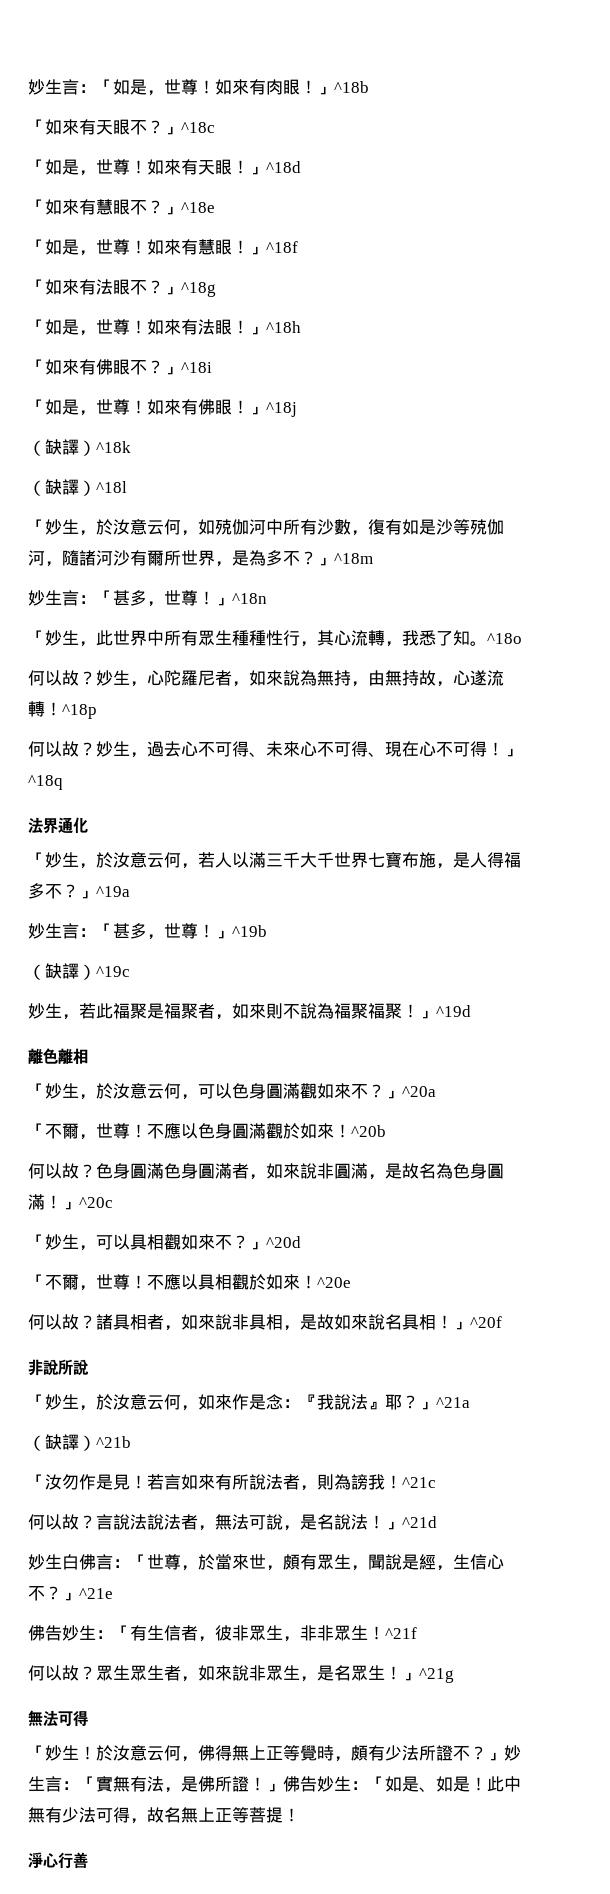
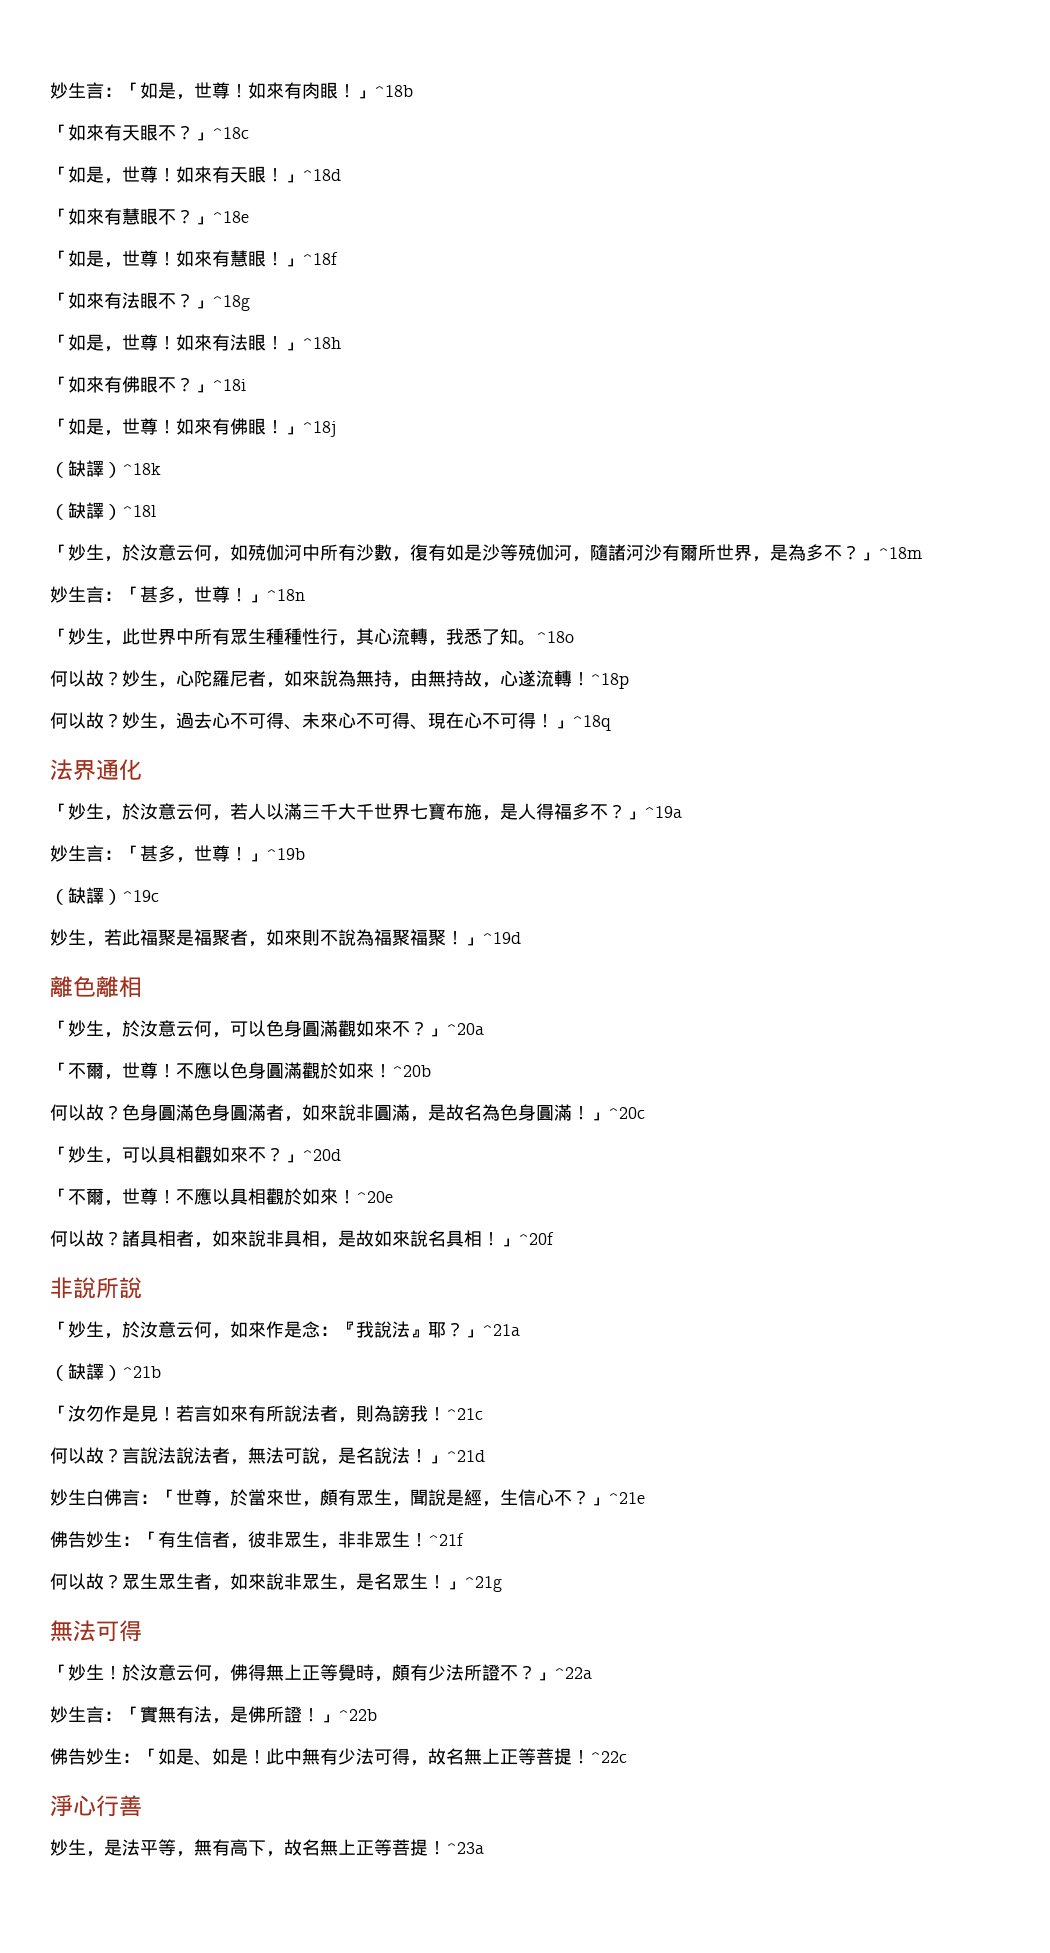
(504, 1756) none -> [554,1667,592,1679] ^22a //
(283, 1787) none -> [338,1709,377,1721] ^22b //
(300, 1815) none -> [590,1751,627,1763] ^22c
(88, 1860) none -> [50,1839,484,1857] // 妙生，是法平等，無有高下，故名無上正等菩提！^23a

